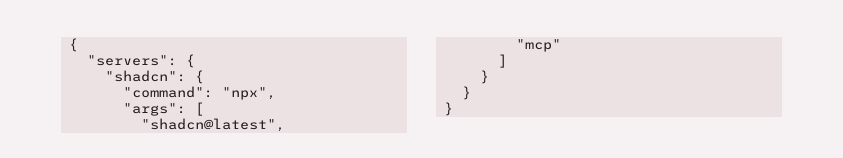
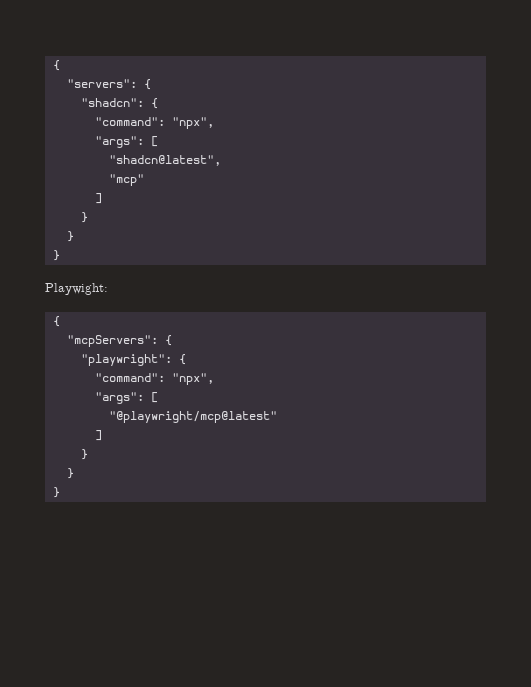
(453, 109) none -> [45,283,108,295] [52,316,60,327] [66,335,172,347] [80,354,186,366] [94,373,214,385] [94,392,158,404] [108,411,277,423] [94,430,102,441] [80,449,88,460] [66,468,74,479] [52,487,60,498] // Playwight: // { // "mcpServers": { // "playwright": { // "command": "npx", // "args": [ // "@playwright/mcp@latest" // ] // } // } // }

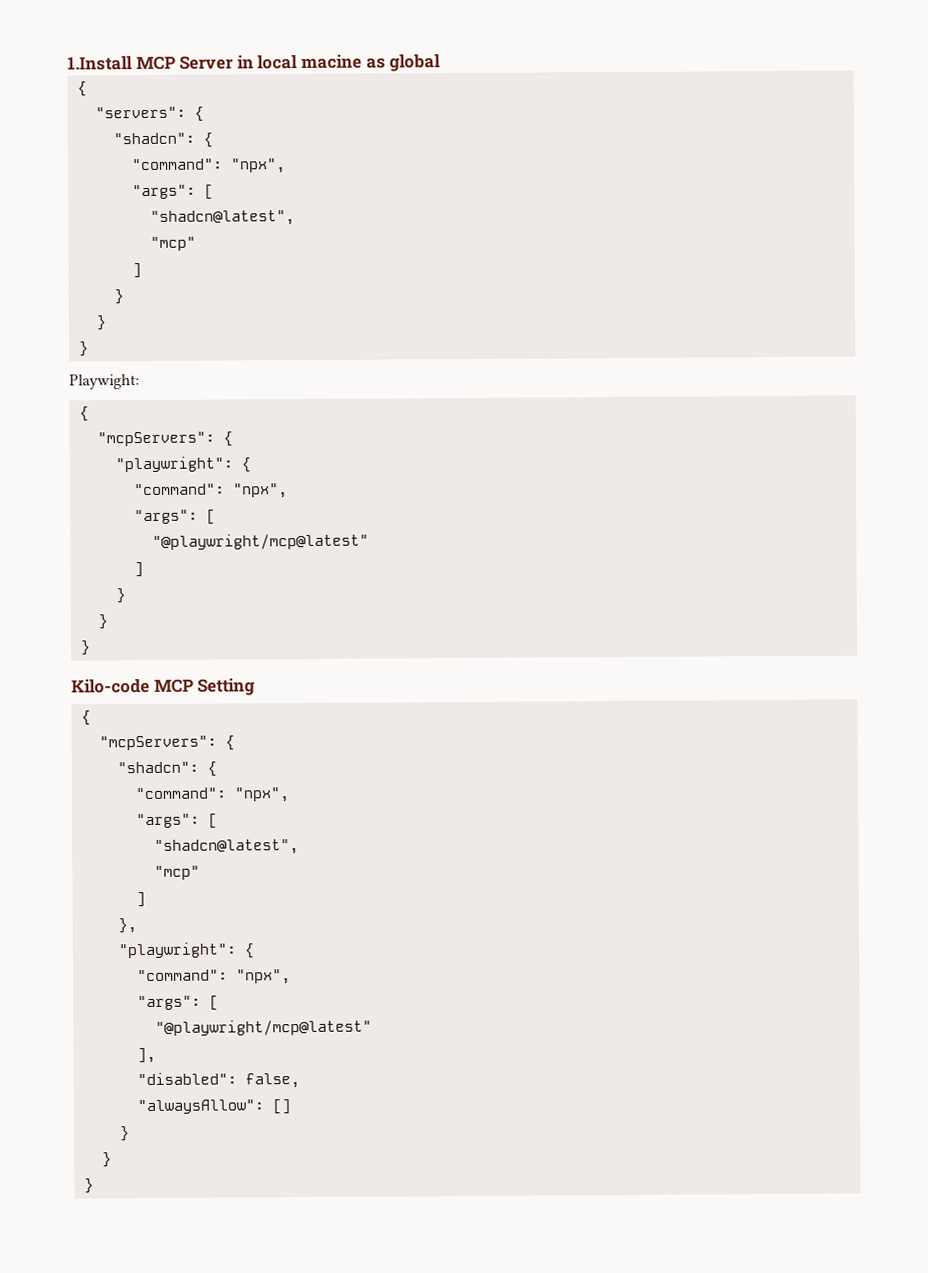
(52, 65) none -> [67,54,442,72] 1.Install MCP Server in local macine as global //
(60, 492) none -> [71,678,256,696] [80,710,91,726] [98,735,235,751] [116,761,217,777] [134,787,290,803] [135,813,218,829] [153,839,299,855] [153,865,200,880] [135,892,146,908] [117,918,137,934] [117,942,255,959] [136,969,291,985] [136,995,219,1011] [154,1019,372,1036] [136,1047,156,1064] [136,1072,300,1089] [136,1099,291,1115] [119,1126,130,1142] [101,1152,112,1168] [83,1178,94,1194] // Kilo-code MCP Setting // { // "mcpServers": { // "shadcn": { // "command": "npx", // "args": [ // "shadcn@latest", // "mcp" // ] // }, // "playwright": { // "command": "npx", // "args": [ // "@playwright/mcp@latest" // ], // "disabled": false, // "alwaysAllow": [] // } // } // }

